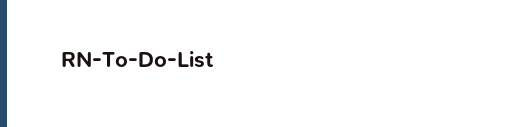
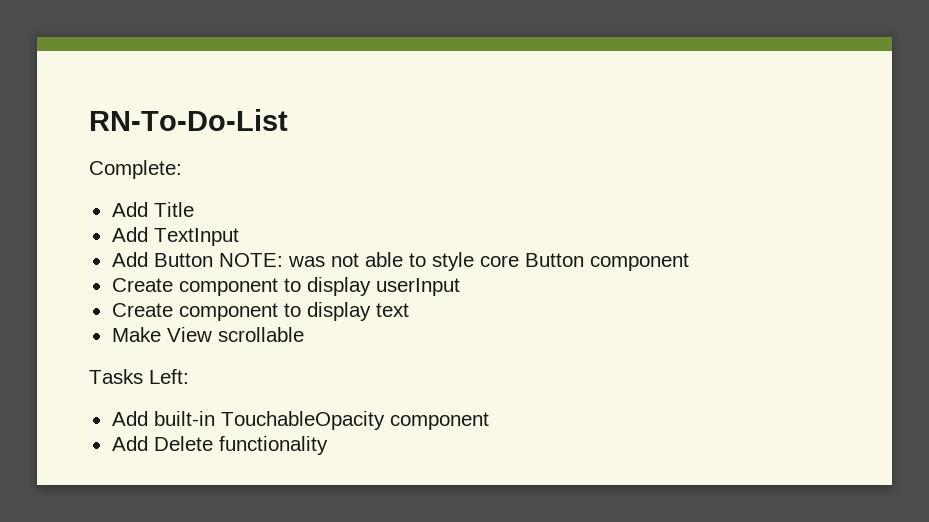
(214, 59) none -> [89,160,182,179] [111,202,194,217] [111,227,239,246] [111,252,689,271] [111,277,460,296] [111,302,409,321] [111,327,304,342] [89,369,189,384] [111,411,489,430] [111,436,328,455] // Complete: // Add Title // Add TextInput // Add Button NOTE: was not able to style core Button component // Create component to display userInput // Create component to display text // Make View scrollable // Tasks Left: // Add built-in TouchableOpacity component // Add Delete functionality

